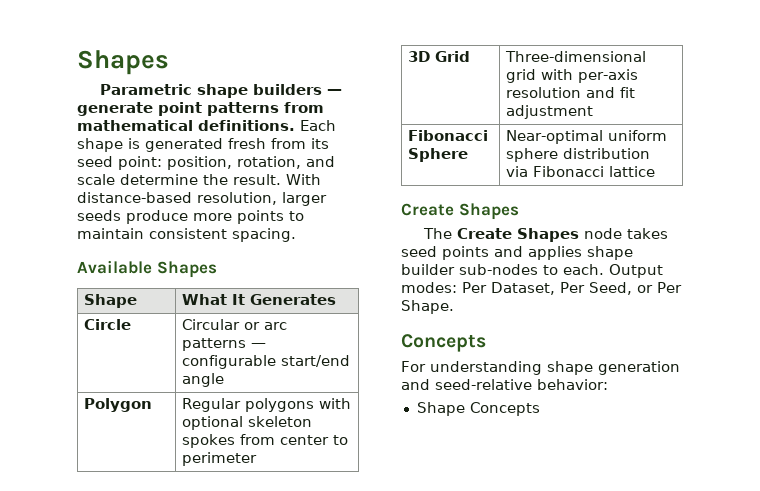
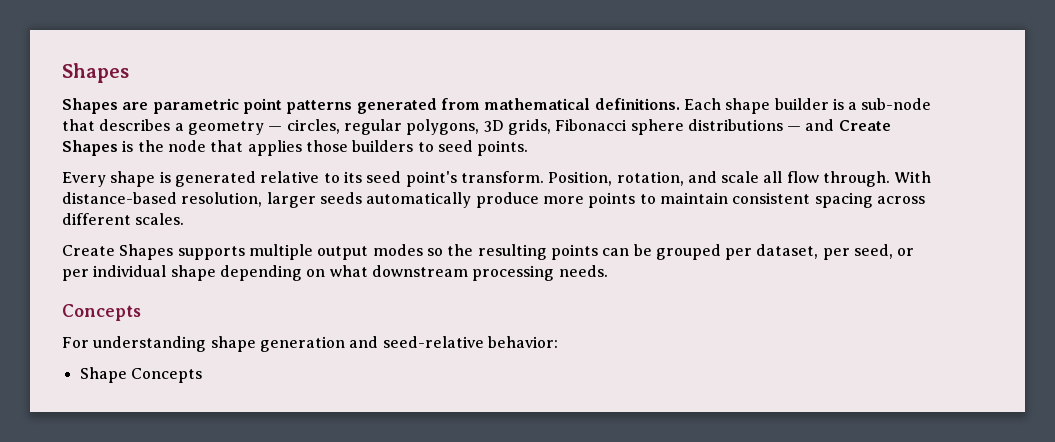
[77,50,169,75] [100,84,343,98] [77,102,153,116] Shapes // Parametric shape builders — generate -> [62,63,129,83] [62,98,239,114] Shapes // Shapes are parametric
(279, 109) none -> [356,98,437,114] generated
[128,138,329,152] [77,156,335,170] [77,174,281,185] is generated fresh from its seed point: position, rotation, and scale determine the result. -> [774,98,932,110] [62,119,891,135] [62,140,529,156] [62,171,891,187] builder is a sub-node that describes a geometry — circles, regular polygons, 3D grids, Fibonacci sphere distributions — and Create Shapes is the node that applies those builders to seed points. // Every shape is generated relative to its seed point's transform. Position, rotation, and scale all flow through.
(121, 215) none -> [366,192,472,208] automatically
[232,228,296,242] [77,260,217,278] [83,294,137,308] [181,294,336,305] [83,319,131,330] [181,319,287,330] [181,338,266,351] [181,355,350,369] [181,373,224,387] [83,398,152,412] [181,398,351,412] [181,416,312,430] [181,434,348,448] [181,452,257,466] [407,51,470,62] [504,51,646,62] [505,69,638,83] [505,87,635,98] [505,105,593,119] [407,130,488,141] [407,148,468,162] [505,130,667,144] [505,148,650,162] [505,166,655,177] [401,203,519,220] [423,228,669,242] [401,246,633,260] [401,264,663,278] [401,282,682,295] [401,300,454,314] spacing. // Available Shapes // Shape | What It Generates // Circle | Circular or arc patterns — configurable start/end angle // Polygon | Regular polygons with optional skeleton spokes from center to perimeter // 3D Grid | Three-dimensional grid with per-axis resolution and fit adjustment // Fibonacci Sphere | Near-optimal uniform sphere distribution via Fibonacci lattice // Create Shapes // The Create Shapes node takes seed points and applies shape builder sub-nodes to each. Output modes: Per Dataset, Per Seed, or Per Shape. -> [814,192,925,208] [62,213,185,225] [62,244,915,260] [62,265,608,281] spacing across different scales. // Create Shapes supports multiple output modes so the resulting points can be grouped per dataset, per seed, or per individual shape depending on what downstream processing needs.

